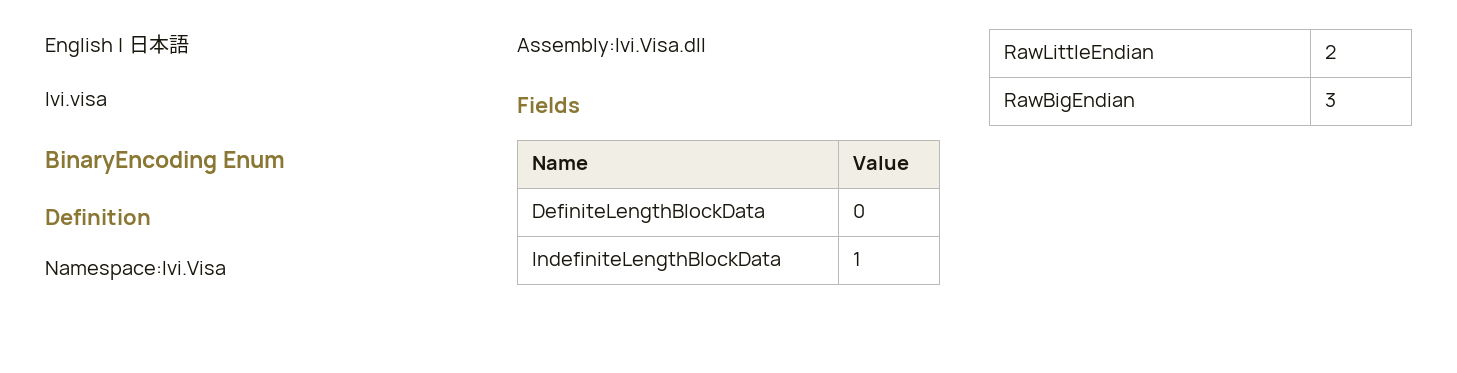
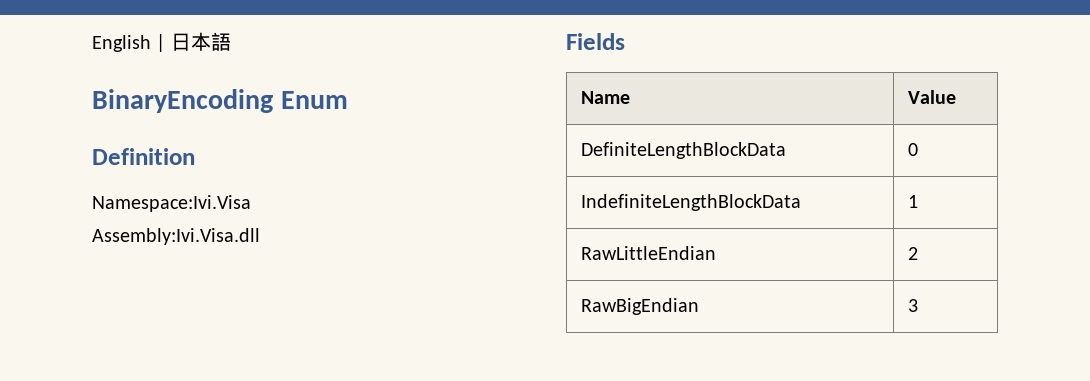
[45,92,107,106] // Ivi.visa -> (231, 41) none

